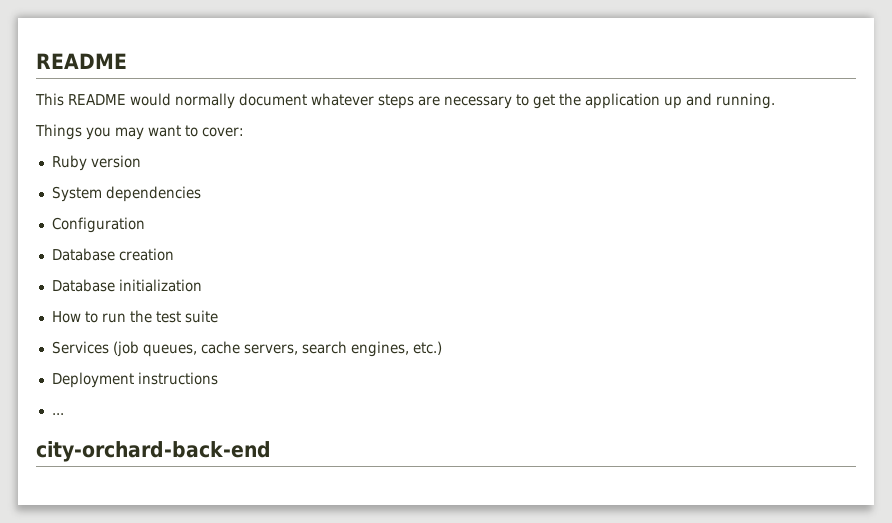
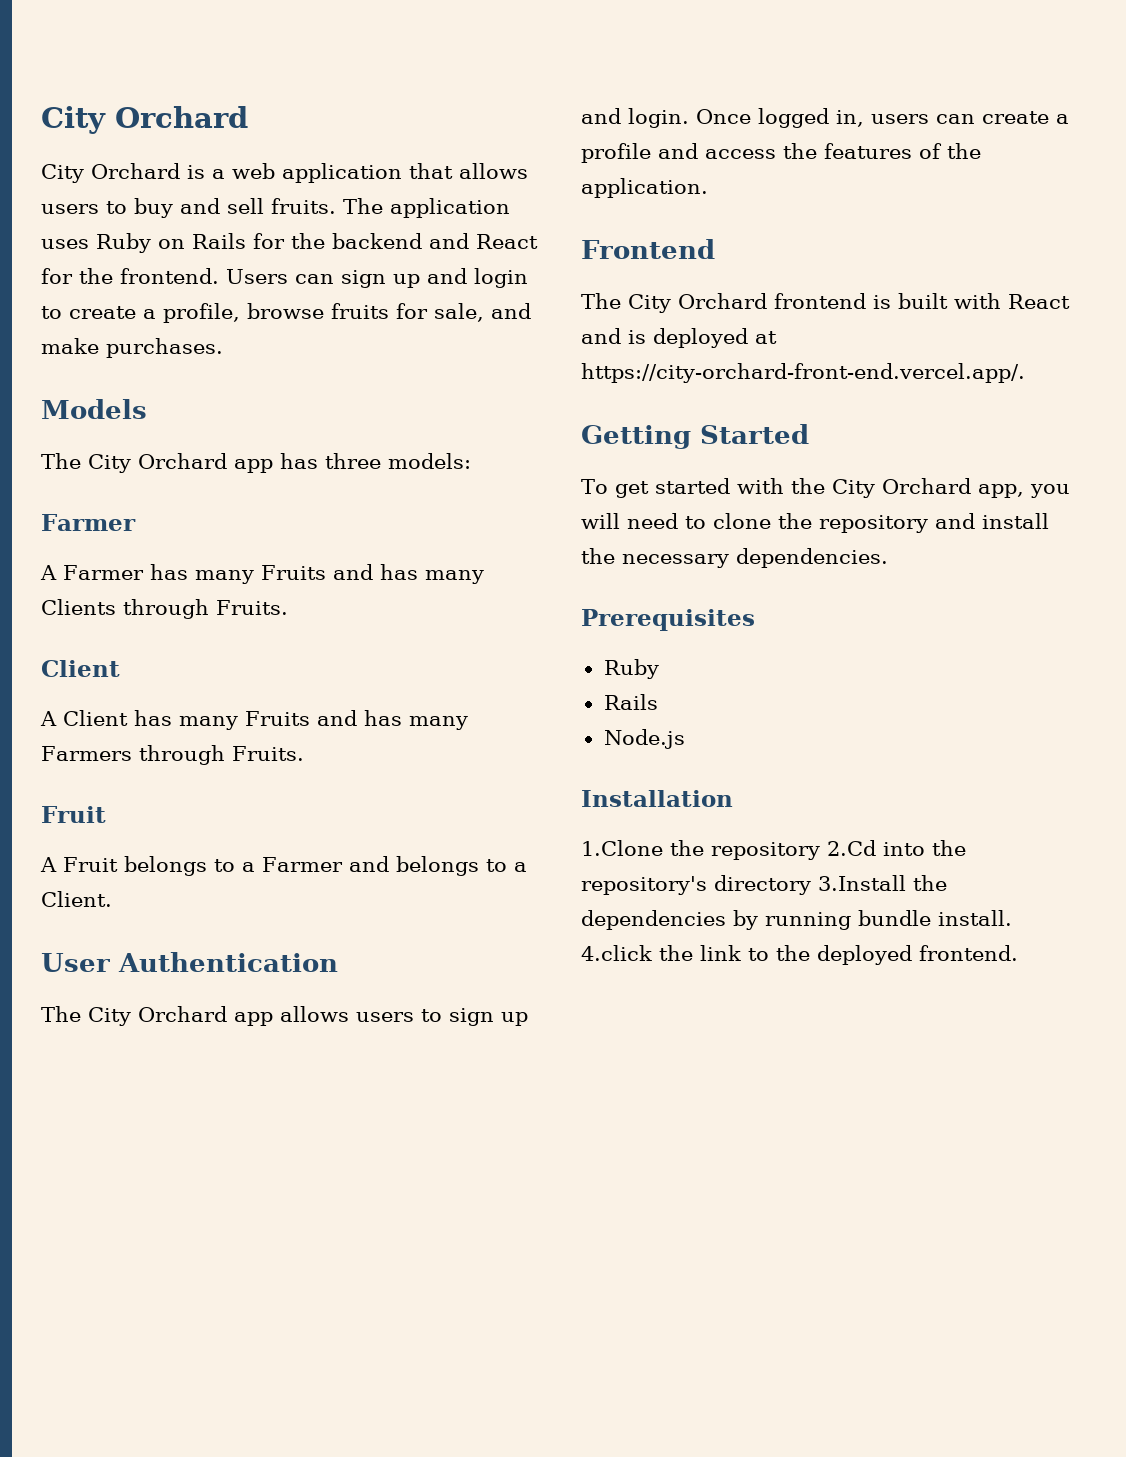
[36,53,127,69] [35,93,775,109] [35,124,244,140] [51,155,141,171] [51,186,201,202] [51,217,145,233] [51,248,174,261] [51,279,202,292] [51,310,218,323] [51,341,442,357] [51,372,218,388] [51,413,64,415] [36,441,271,462] README // This README would normally document whatever steps are necessary to get the application up and running. // Things you may want to cover: // Ruby version // System dependencies // Configuration // Database creation // Database initialization // How to run the test suite // Services (job queues, cache servers, search engines, etc.) // Deployment instructions // ... // city-orchard-back-end -> [41,106,248,134] [41,163,528,183] [41,198,510,218] [41,233,538,253] [41,268,528,288] [41,303,531,323] [41,338,223,358] [41,399,147,419] [41,453,471,473] [41,514,136,531] [40,564,484,584] [41,599,288,619] [41,660,120,677] [40,710,468,730] [41,745,304,765] [41,806,106,823] [40,856,527,876] [41,891,112,907] [41,952,338,972] [41,1006,528,1026] [581,108,1069,128] [581,143,981,163] [581,178,708,198] [581,239,715,259] [581,293,1070,313] [581,328,777,348] [581,363,1025,383] [581,424,809,449] [581,478,1070,498] [581,513,1049,533] [581,548,888,568] [581,609,755,631] [603,659,659,679] [603,694,658,710] [603,729,685,749] [581,790,733,807] [581,840,966,860] [581,875,947,895] [581,910,1012,930] [581,945,1018,965] City Orchard // City Orchard is a web application that allows users to buy and sell fruits. The application uses Ruby on Rails for the backend and React for the frontend. Users can sign up and login to create a profile, browse fruits for sale, and make purchases. // Models // The City Orchard app has three models: // Farmer // A Farmer has many Fruits and has many Clients through Fruits. // Client // A Client has many Fruits and has many Farmers through Fruits. // Fruit // A Fruit belongs to a Farmer and belongs to a Client. // User Authentication // The City Orchard app allows users to sign up and login. Once logged in, users can create a profile and access the features of the application. // Frontend // The City Orchard frontend is built with React and is deployed at https://city-orchard-front-end.vercel.app/. // Getting Started // To get started with the City Orchard app, you will need to clone the repository and install the necessary dependencies. // Prerequisites // Ruby // Rails // Node.js // Installation // 1.Clone the repository 2.Cd into the repository's directory 3.Install the dependencies by running bundle install. 4.click the link to the deployed frontend.

